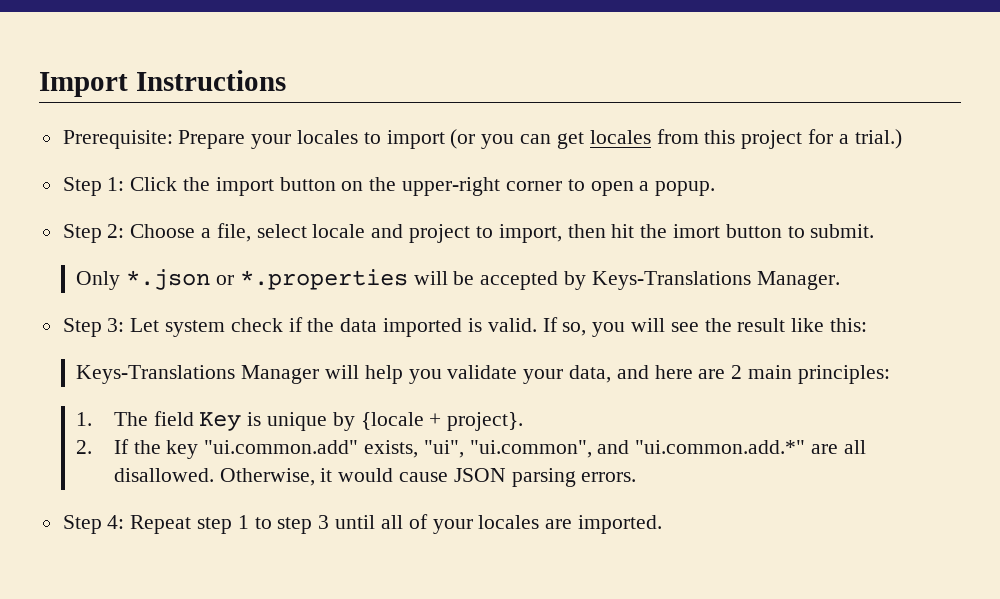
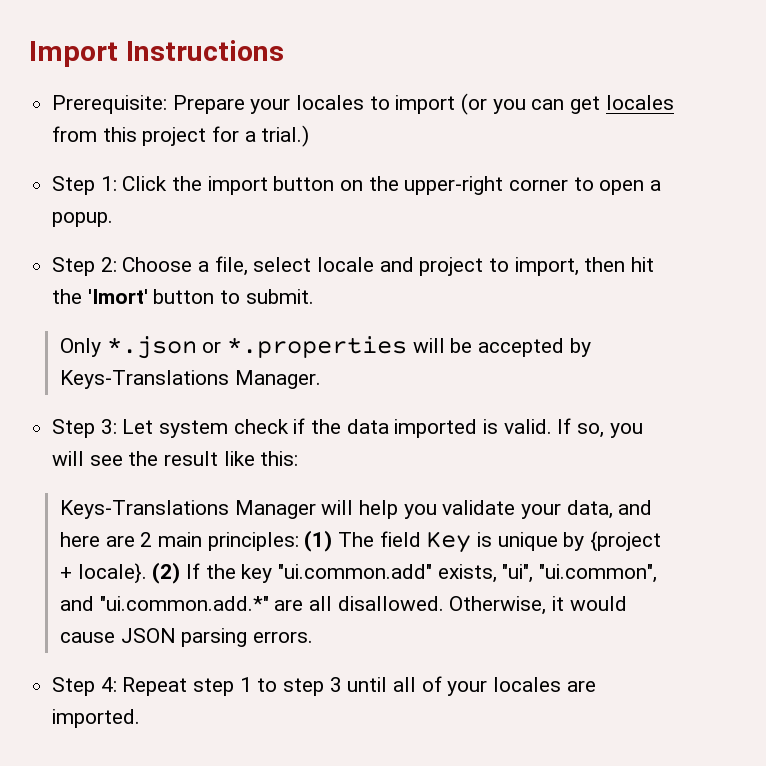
[672,224,720,238] imort -> [87,289,148,304] 'Imort'
[76,412,93,426] // 1. -> [304,530,333,552] (1)
[360,412,524,431] [76,440,93,454] {locale + project}. // 2. -> [590,531,662,552] [59,562,181,584] {project + locale}. (2)

